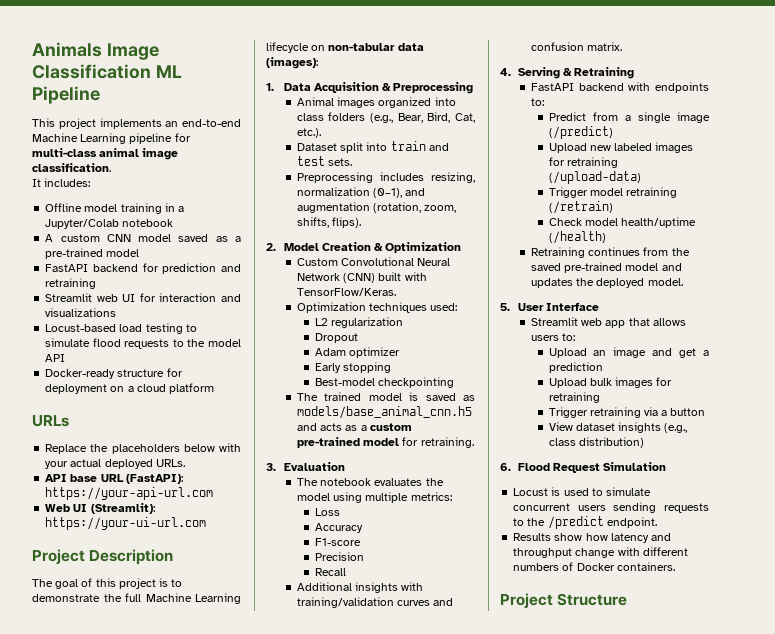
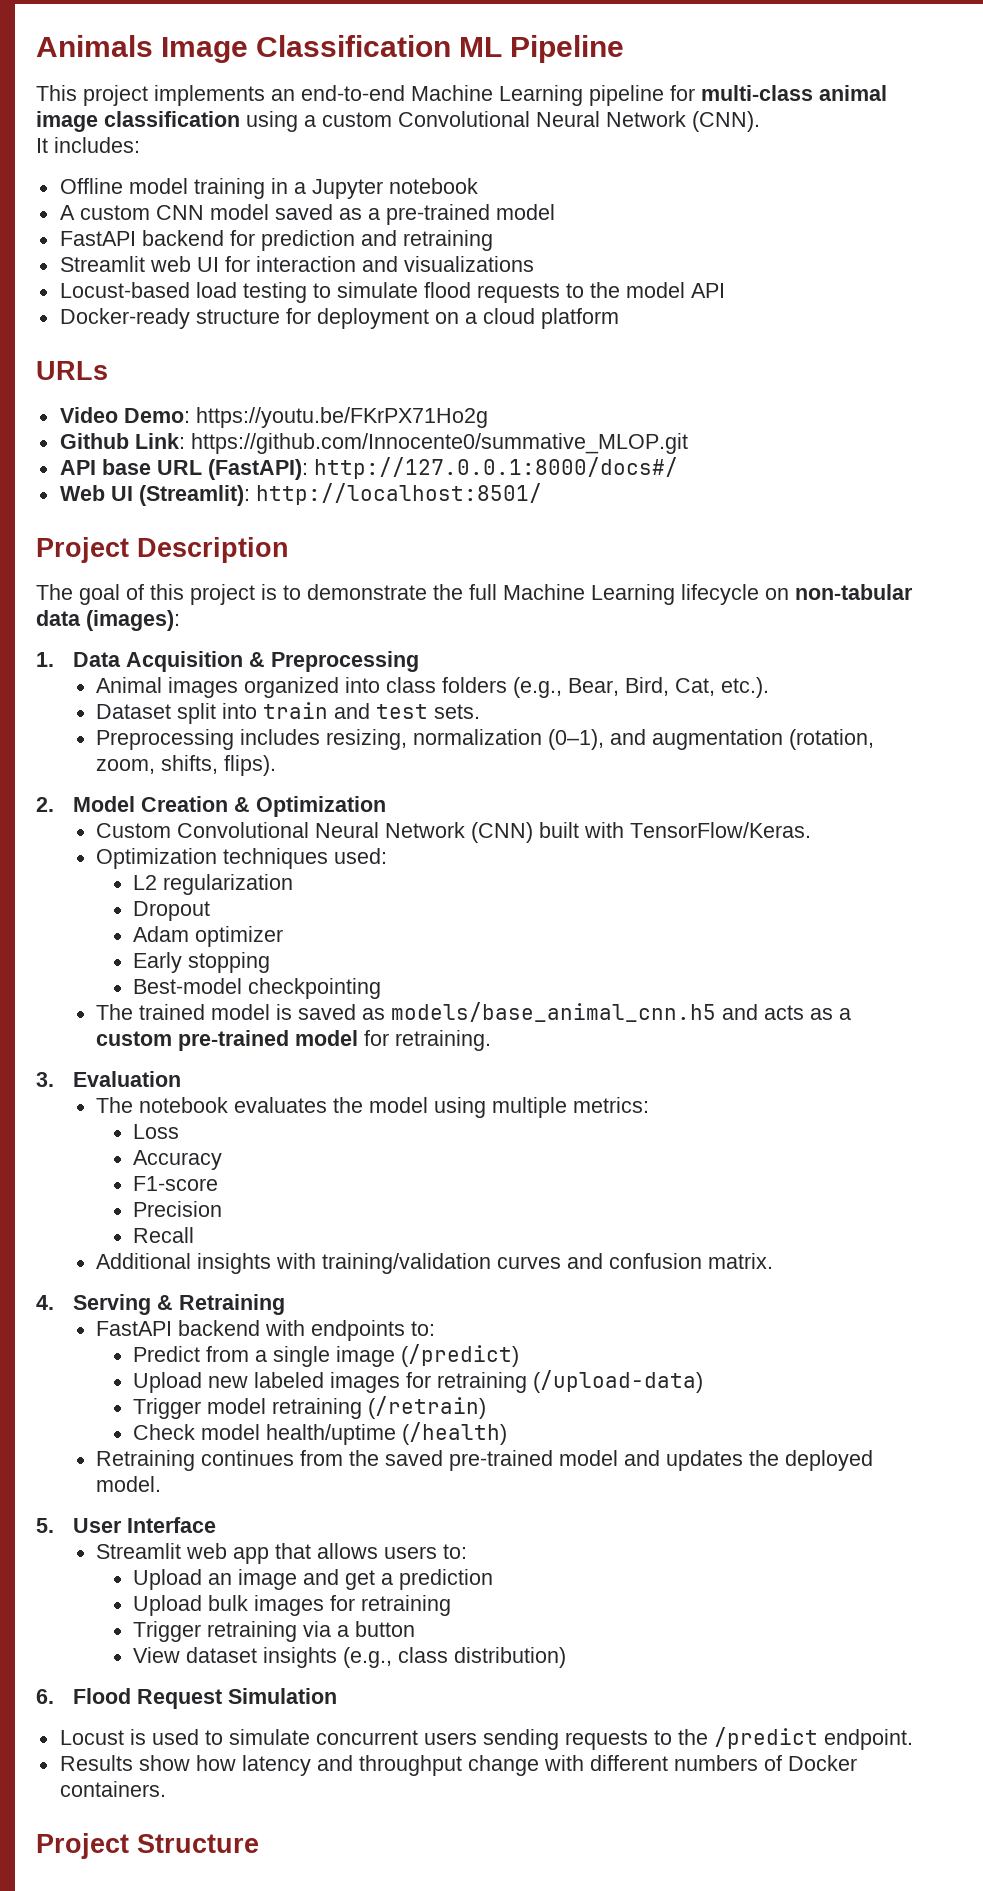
[32,163,111,172] classification. -> [104,111,760,132] classification using a custom Convolutional Neural Network (CNN).
[45,219,120,229] Jupyter/Colab -> [311,179,383,199] Jupyter
[45,443,241,454] [45,459,185,469] Replace the placeholders below with your actual deployed URLs. -> [59,407,488,428] [59,433,688,454] Video Demo: https://youtu.be/FKrPX71Ho2g // Github Link: https://github.com/Innocente0/summative_MLOP.git
[45,487,214,500] https://your-api-url.com -> [313,457,678,479] http://127.0.0.1:8000/docs#/
[45,517,207,530] https://your-ui-url.com -> [255,483,542,505] http://localhost:8501/

